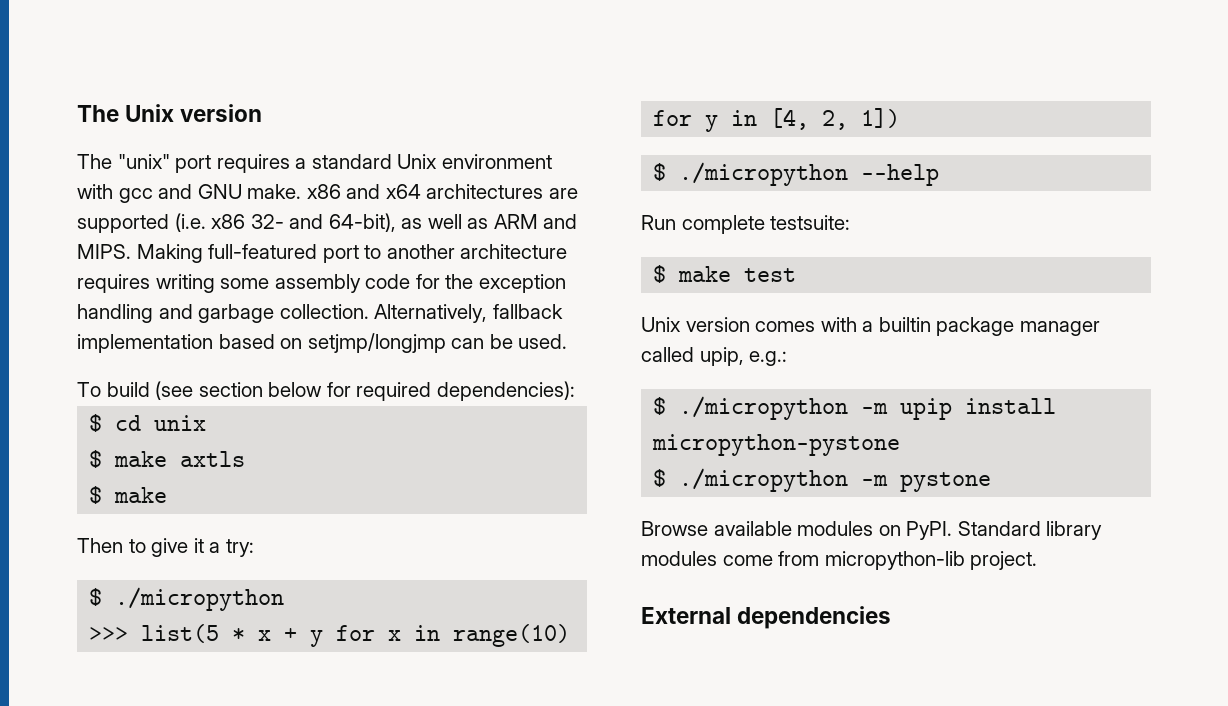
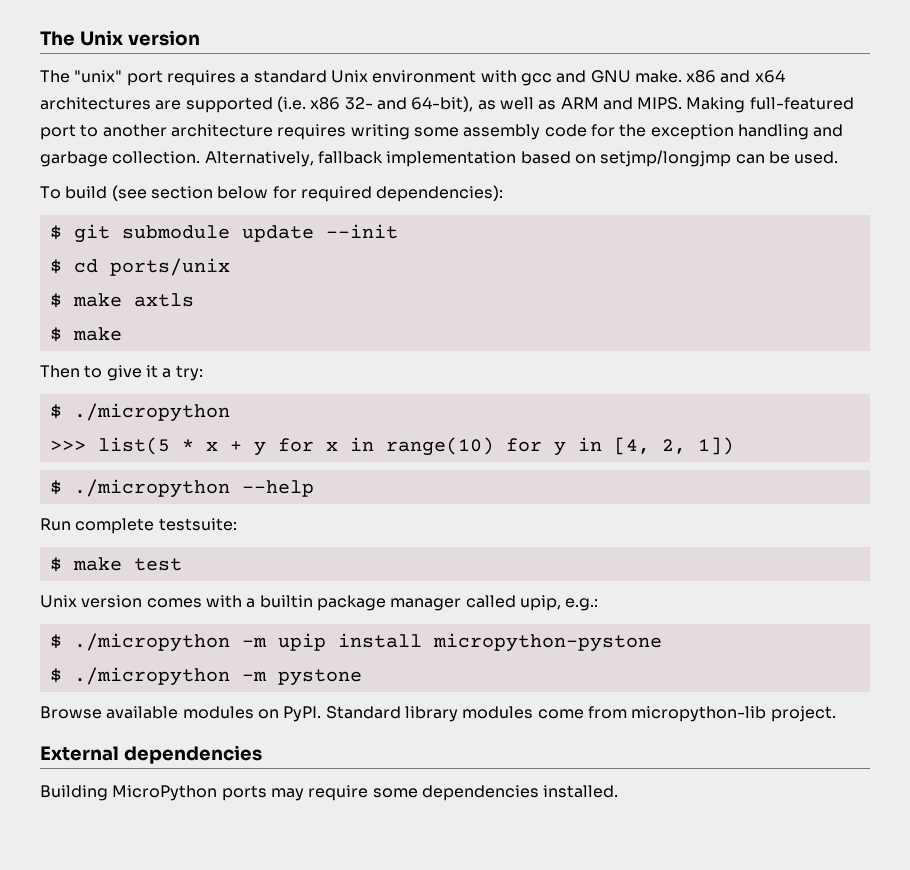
(575, 391) none -> [49,224,398,243] // $ git submodule update --init
[154,415,207,431] unix -> [109,258,230,276] ports/unix
(892, 617) none -> [40,785,619,801] // Building MicroPython ports may require some dependencies installed.

